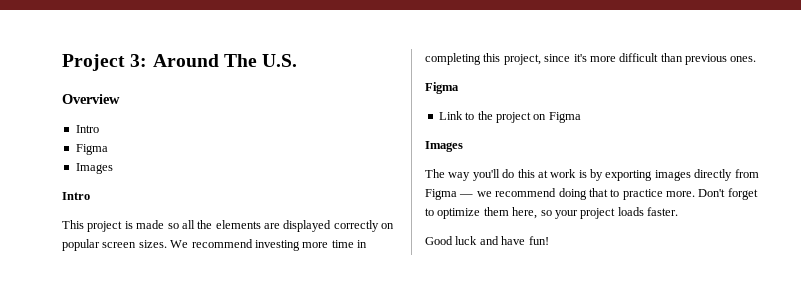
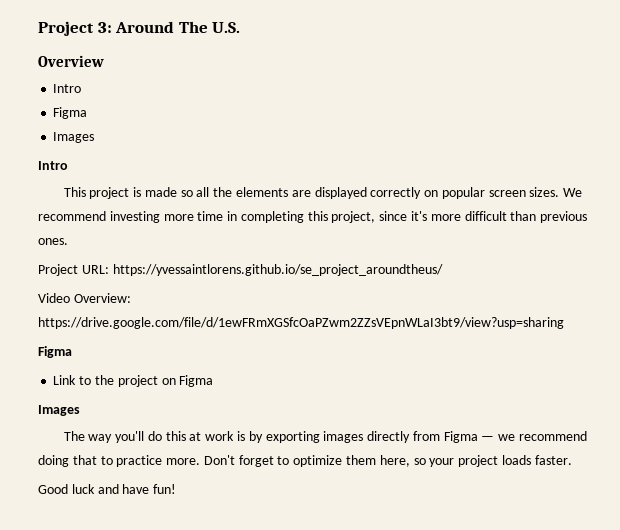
(757, 59) none -> [38,264,443,276] [38,293,131,303] [38,317,564,329] // Project URL: https://yvessaintlorens.github.io/se_project_aroundtheus/ // Video Overview: https://drive.google.com/file/d/1ewFRmXGSfcOaPZwm2ZZsVEpnWLaI3bt9/view?usp=sharing

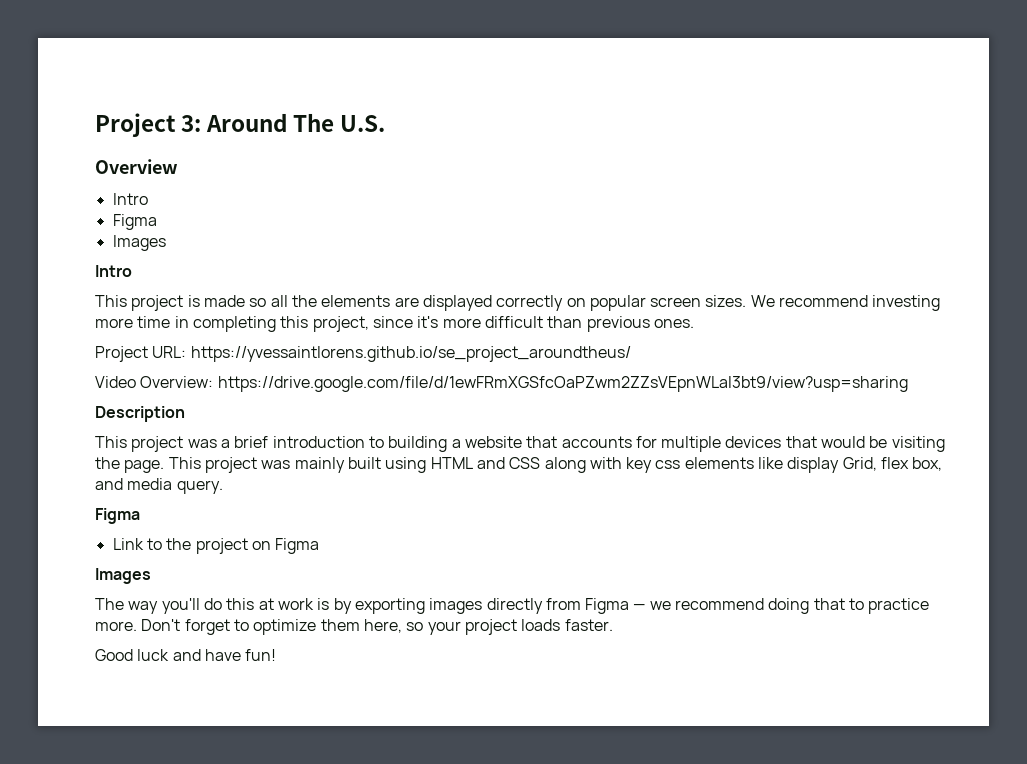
(564, 323) none -> [95,406,185,422] [95,436,945,452] [95,457,943,473] [95,478,223,494] // Description // This project was a brief introduction to building a website that accounts for multiple devices that would be visiting the page. This project was mainly built using HTML and CSS along with key css elements like display Grid, flex box, and media query.

